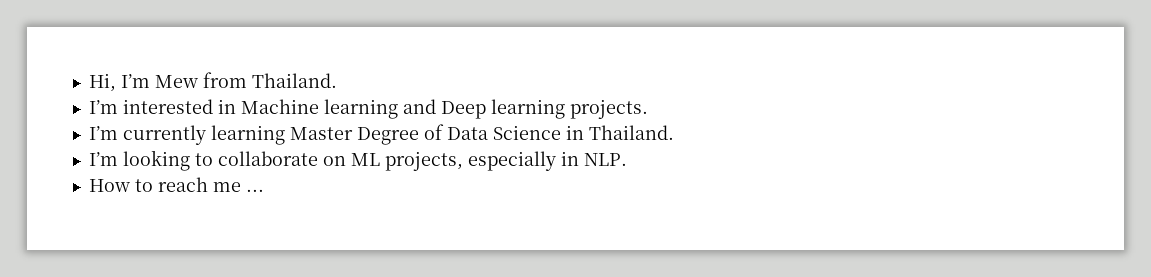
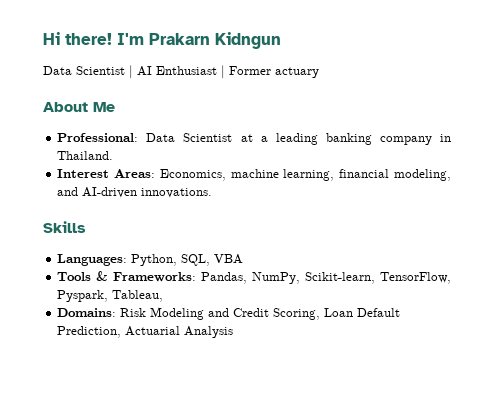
[88,72,337,92] [88,99,648,119] [88,124,674,145] [88,150,627,171] [88,177,264,192] Hi, I’m Mew from Thailand. // I’m interested in Machine learning and Deep learning projects. // I’m currently learning Master Degree of Data Science in Thailand. // I’m looking to collaborate on ML projects, especially in NLP. // How to reach me ... -> [43,32,281,49] [43,65,319,79] [43,102,115,112] [57,133,451,145] [57,151,114,160] [57,169,451,181] [57,187,213,198] [43,221,86,233] [57,254,244,266] [57,271,451,284] [57,290,164,302] [57,307,401,320] [57,326,234,338] Hi there! I'm Prakarn Kidngun // Data Scientist | AI Enthusiast | Former actuary // About Me // Professional: Data Scientist at a leading banking company in Thailand. // Interest Areas: Economics, machine learning, financial modeling, and AI-driven innovations. // Skills // Languages: Python, SQL, VBA // Tools & Frameworks: Pandas, NumPy, Scikit-learn, TensorFlow, Pyspark, Tableau, // Domains: Risk Modeling and Credit Scoring, Loan Default Prediction, Actuarial Analysis

